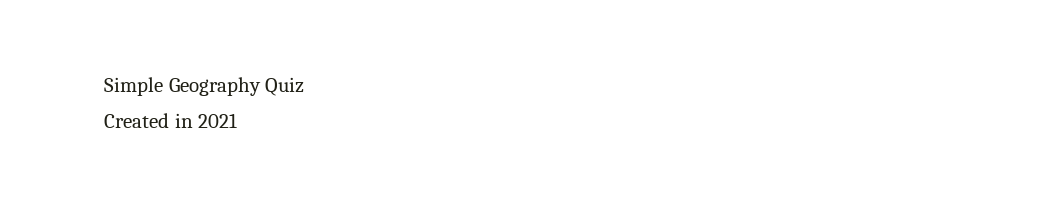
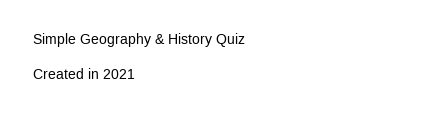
(261, 86) none -> [155,33,212,47] & History

